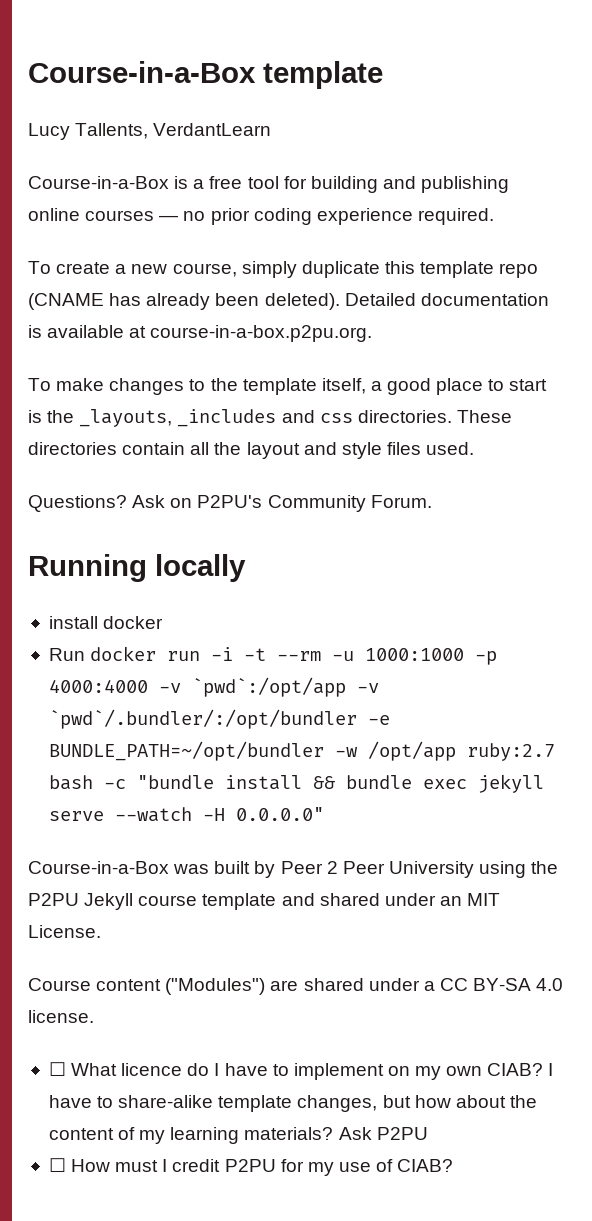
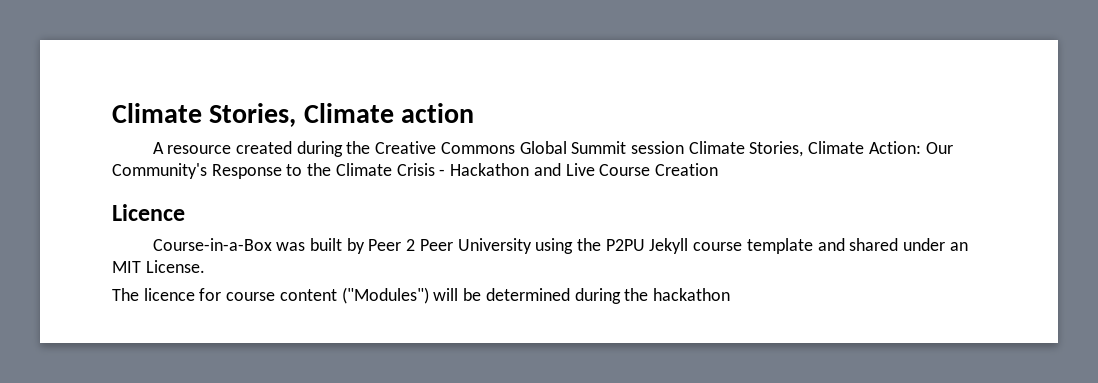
[28,61,383,89] [28,123,272,140] [28,176,510,193] [28,208,494,225] [28,261,539,278] [28,293,549,310] [28,325,373,342] [28,378,548,395] [28,409,512,427] [28,442,475,459] [28,495,432,512] [28,554,246,582] [48,616,164,629] [48,646,498,665] [48,677,379,697] [48,709,390,729] [48,741,555,761] [48,774,544,793] [48,807,324,822] Course-in-a-Box template // Lucy Tallents, VerdantLearn // Course-in-a-Box is a free tool for building and publishing online courses — no prior coding experience required. // To create a new course, simply duplicate this template repo (CNAME has already been deleted). Detailed documentation is available at course-in-a-box.p2pu.org. // To make changes to the template itself, a good place to start is the _layouts, _includes and css directories. These directories contain all the layout and style files used. // Questions? Ask on P2PU's Community Forum. // Running locally // install docker // Run docker run -i -t --rm -u 1000:1000 -p 4000:4000 -v `pwd`:/opt/app -v `pwd`/.bundler/:/opt/bundler -e BUNDLE_PATH=~/opt/bundler -w /opt/app ruby:2.7 bash -c "bundle install && bundle exec jekyll serve --watch -H 0.0.0.0" -> [112,103,475,127] [152,141,953,157] [112,163,718,179] [112,204,185,221] Climate Stories, Climate action // A resource created during the Creative Commons Global Summit session Climate Stories, Climate Action: Our Community's Response to the Climate Crisis - Hackathon and Live Course Creation // Licence
[28,978,564,995] [28,1010,94,1023] [48,1062,554,1080] [48,1095,537,1112] [48,1127,428,1144] [48,1158,454,1176] Course content ("Modules") are shared under a CC BY-SA 4.0 license. // ☐ What licence do I have to implement on my own CIAB? I have to share-alike template changes, but how about the content of my learning materials? Ask P2PU // ☐ How must I credit P2PU for my use of CIAB? -> [112,287,730,304] The licence for course content ("Modules") will be determined during the hackathon

